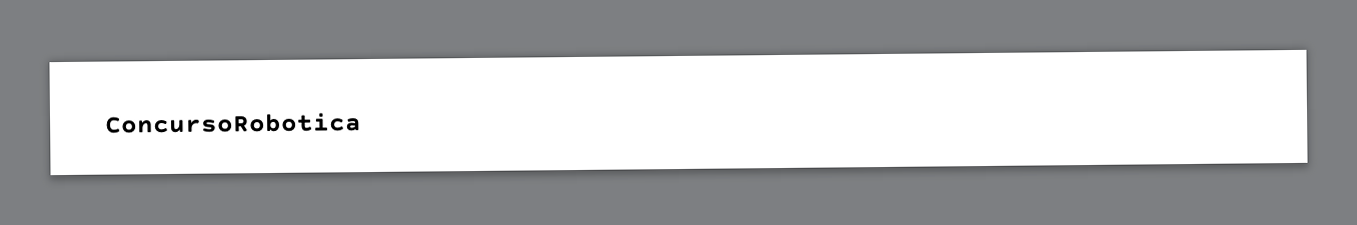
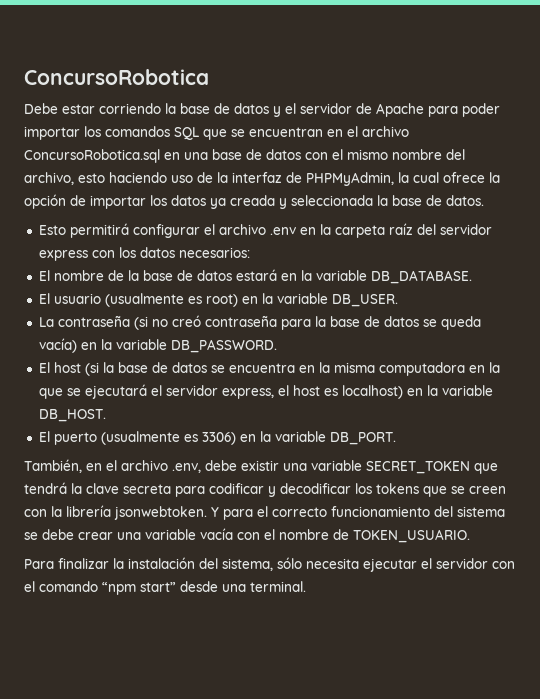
(362, 123) none -> [24,103,500,117] [24,126,409,140] [24,149,465,163] [24,172,500,186] [24,194,484,209] [38,223,492,238] [38,247,250,261] [38,269,472,284] [38,293,398,307] [38,315,481,330] [38,338,277,353] [38,362,500,376] [38,384,493,399] [38,409,106,422] [38,431,396,445] [24,459,498,474] [24,482,506,497] [24,505,505,520] [24,528,470,543] [24,557,515,572] [24,581,306,595] // Debe estar corriendo la base de datos y el servidor de Apache para poder importar los comandos SQL que se encuentran en el archivo ConcursoRobotica.sql en una base de datos con el mismo nombre del archivo, esto haciendo uso de la interfaz de PHPMyAdmin, la cual ofrece la opción de importar los datos ya creada y seleccionada la base de datos. // Esto permitirá configurar el archivo .env en la carpeta raíz del servidor express con los datos necesarios: // El nombre de la base de datos estará en la variable DB_DATABASE. // El usuario (usualmente es root) en la variable DB_USER. // La contraseña (si no creó contraseña para la base de datos se queda vacía) en la variable DB_PASSWORD. // El host (si la base de datos se encuentra en la misma computadora en la que se ejecutará el servidor express, el host es localhost) en la variable DB_HOST. // El puerto (usualmente es 3306) en la variable DB_PORT. // También, en el archivo .env, debe existir una variable SECRET_TOKEN que tendrá la clave secreta para codificar y decodificar los tokens que se creen con la librería jsonwebtoken. Y para el correcto funcionamiento del sistema se debe crear una variable vacía con el nombre de TOKEN_USUARIO. // Para finalizar la instalación del sistema, sólo necesita ejecutar el servidor con el comando “npm start” desde una terminal.

